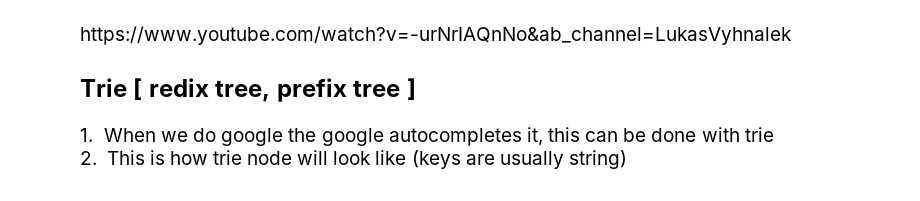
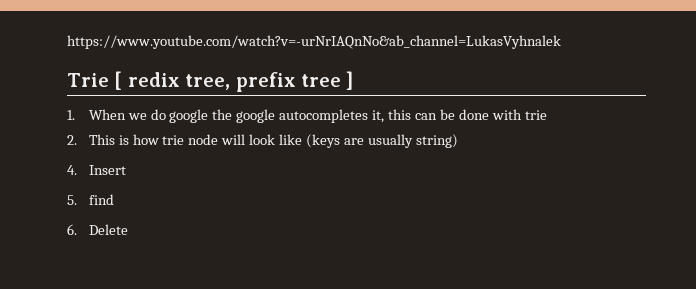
(627, 159) none -> [67,165,126,175] [67,194,114,205] [67,224,128,235] // 4. Insert // 5. find // 6. Delete

